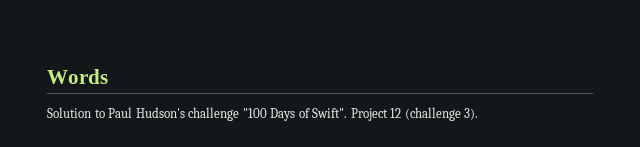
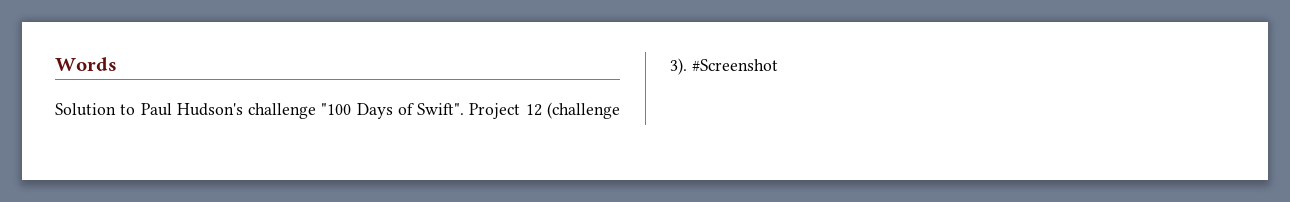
(479, 114) none -> [691,59,778,72] #Screenshot

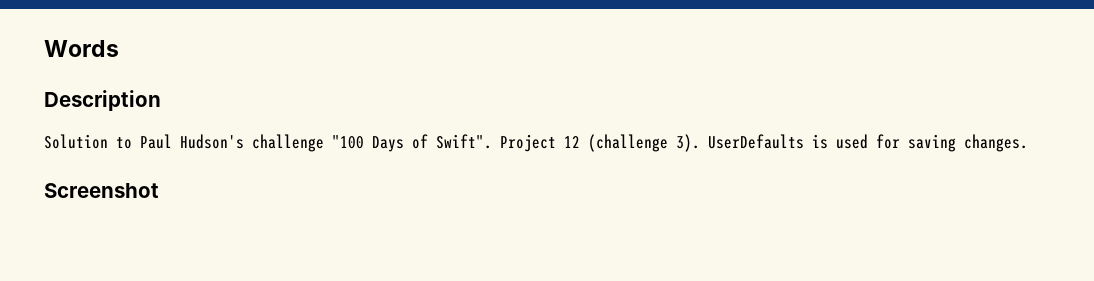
(117, 64) none -> [44,90,161,111] // Description
[691,59,778,72] #Screenshot -> [708,134,1028,152] [44,183,159,198] UserDefaults is used for saving changes. // Screenshot

